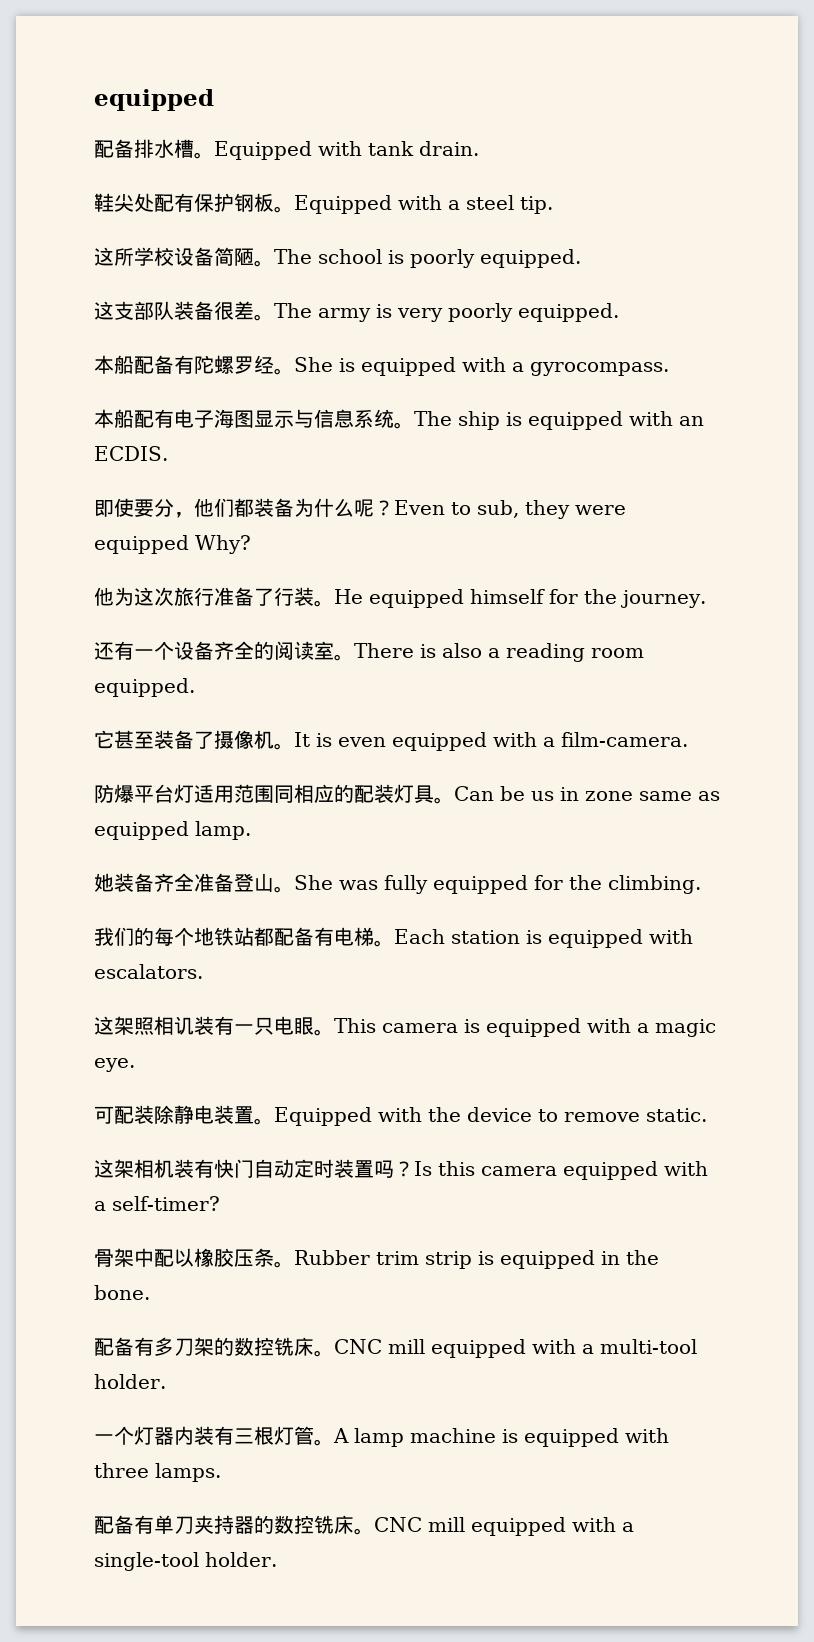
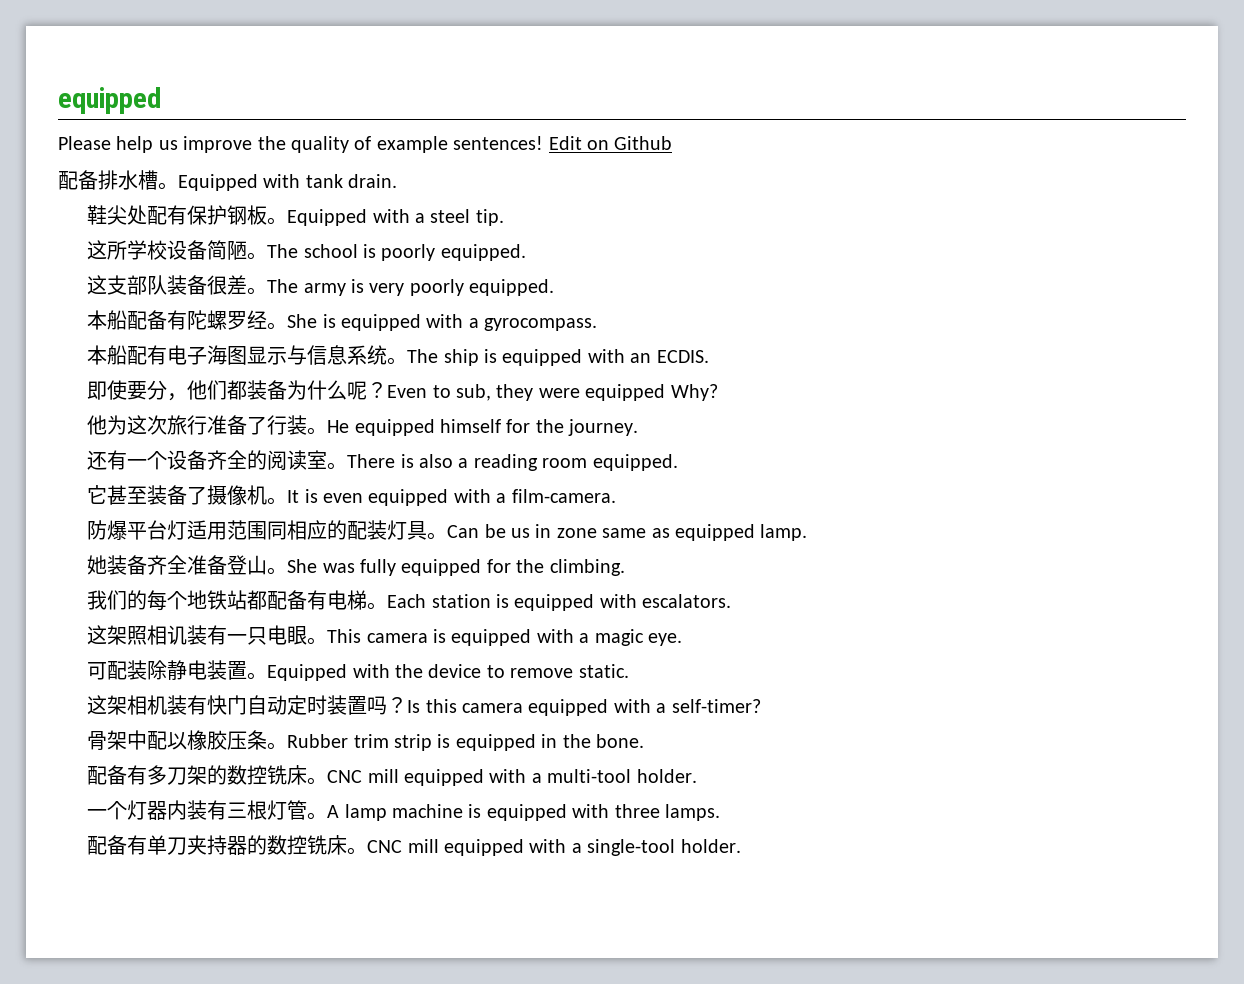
[94,89,214,111] equipped -> [58,87,161,114] [58,136,673,153] equipped // Please help us improve the quality of example sentences! Edit on Github

